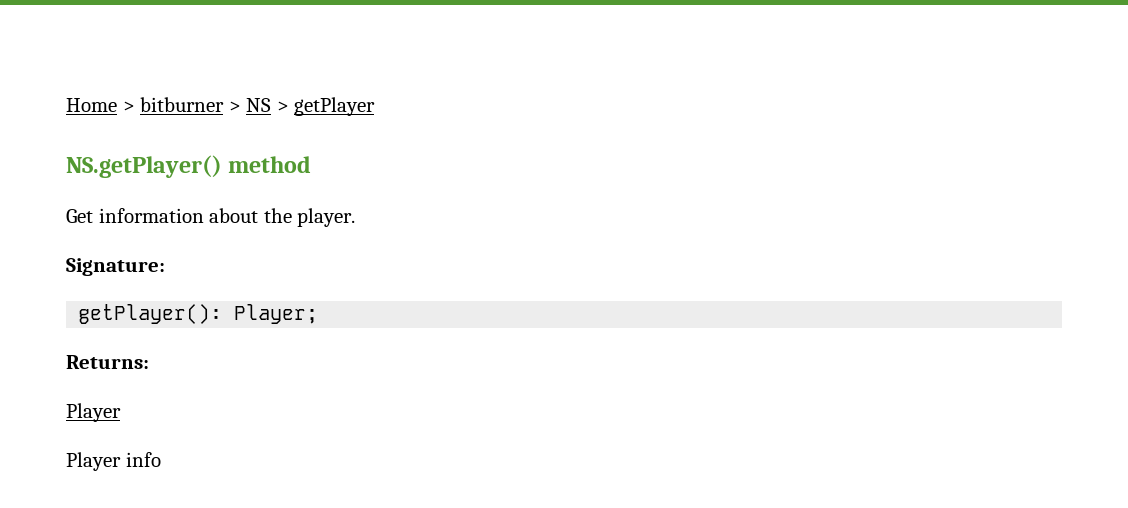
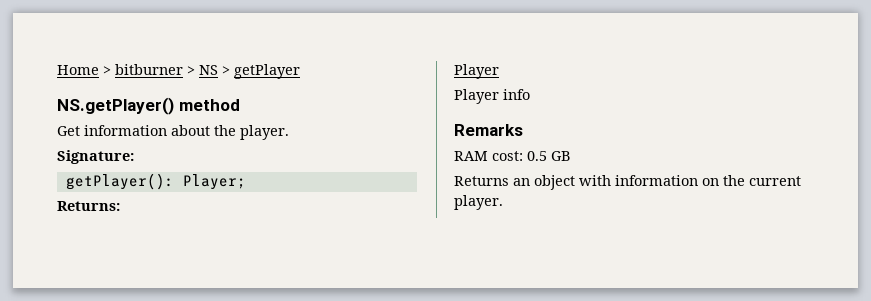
(161, 459) none -> [454,124,523,136] [454,151,570,161] [454,175,801,190] [454,195,503,210] // Remarks // RAM cost: 0.5 GB // Returns an object with information on the current player.

